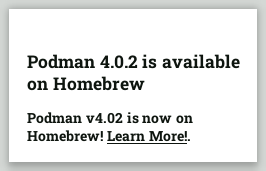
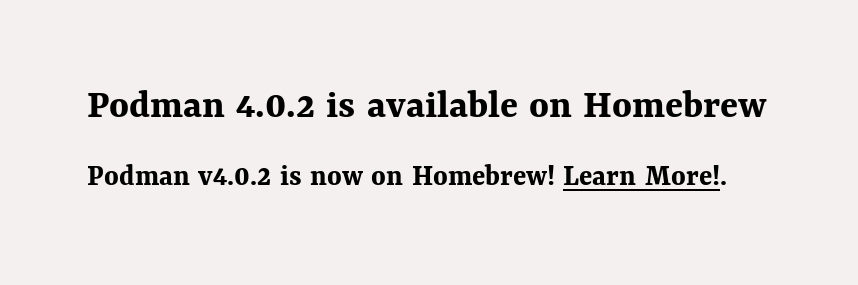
[85,112,123,124] v4.02 -> [198,168,272,185] v4.0.2

